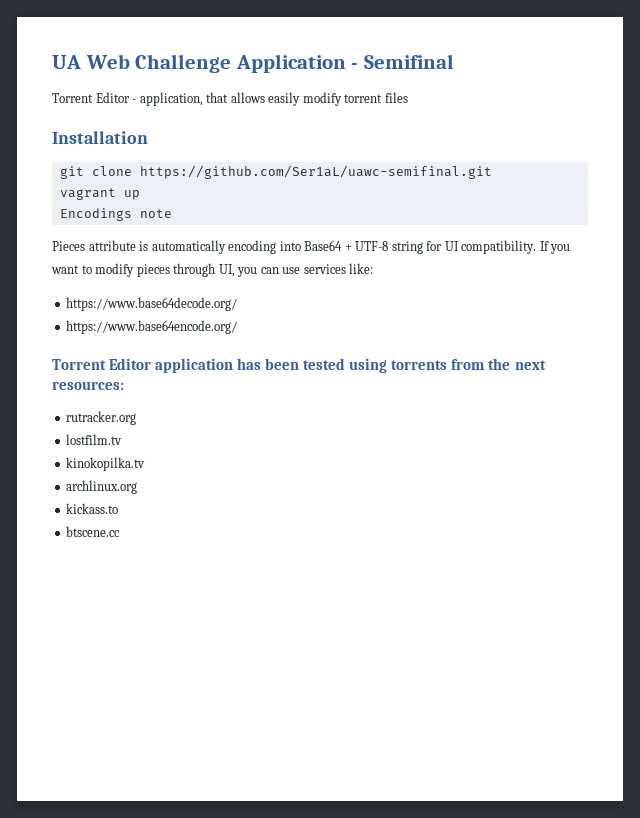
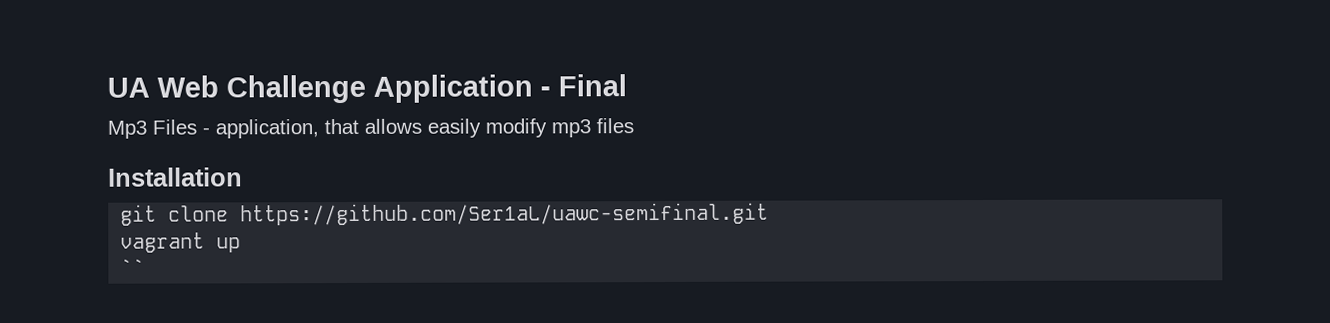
[363,54,454,69] [52,92,130,103] Semifinal // Torrent Editor -> [558,74,627,97] [107,119,197,139] Final // Mp3 Files
[344,94,383,103] torrent -> [551,119,591,138] mp3
[59,208,172,221] [52,240,571,254] [51,263,374,277] [66,297,238,311] [66,320,238,334] [52,358,546,373] [52,381,124,390] [66,411,137,425] [66,434,123,445] [66,457,146,471] [66,480,138,494] [66,503,119,514] [66,526,121,537] Encodings note // Pieces attribute is automatically encoding into Base64 + UTF-8 string for UI compatibility. If you want to modify pieces through UI, you can use services like: // https://www.base64decode.org/ // https://www.base64encode.org/ // Torrent Editor application has been tested using torrents from the next resources: // rutracker.org // lostfilm.tv // kinokopilka.tv // archlinux.org // kickass.to // btscene.cc -> [120,258,146,276] ``

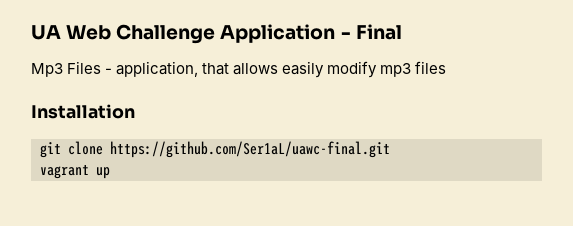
[240,202,770,226] https://github.com/Ser1aL/uawc-semifinal.git -> [110,141,390,158] https://github.com/Ser1aL/uawc-final.git
[120,258,146,276] // `` -> (110, 173) none

